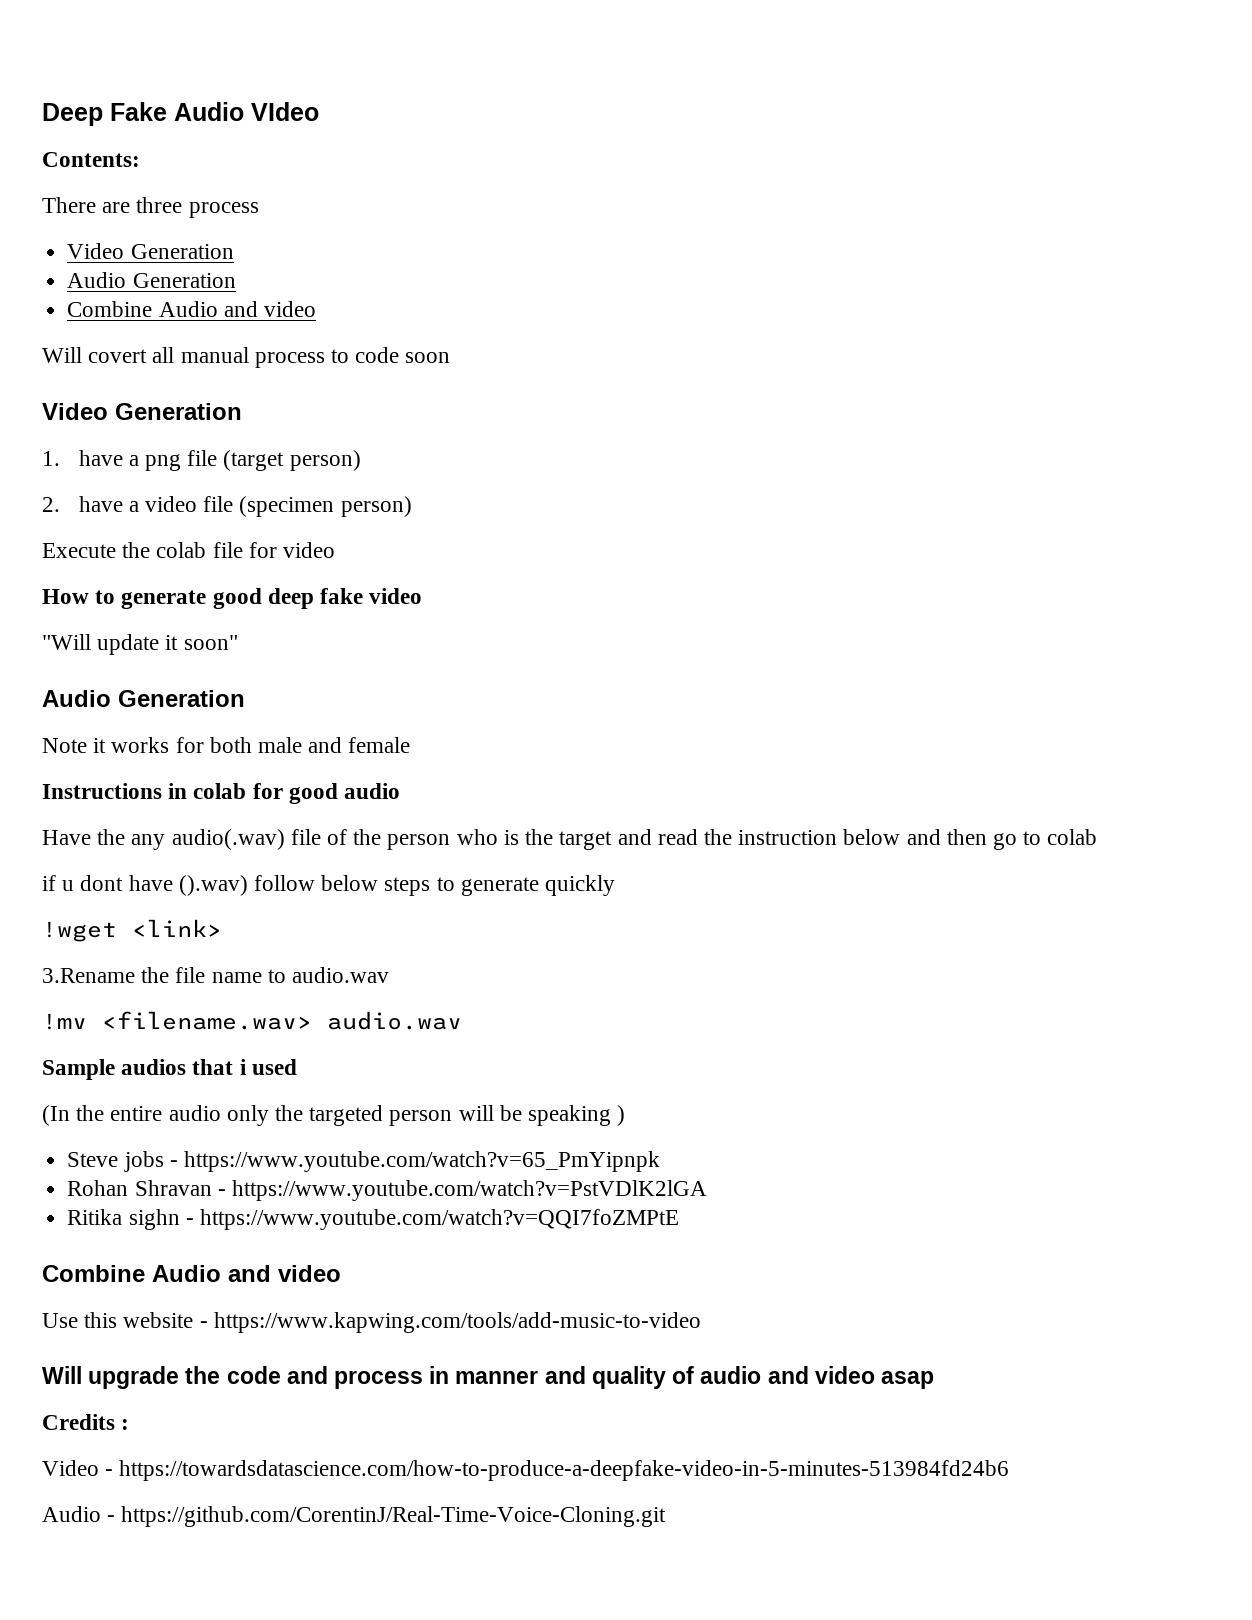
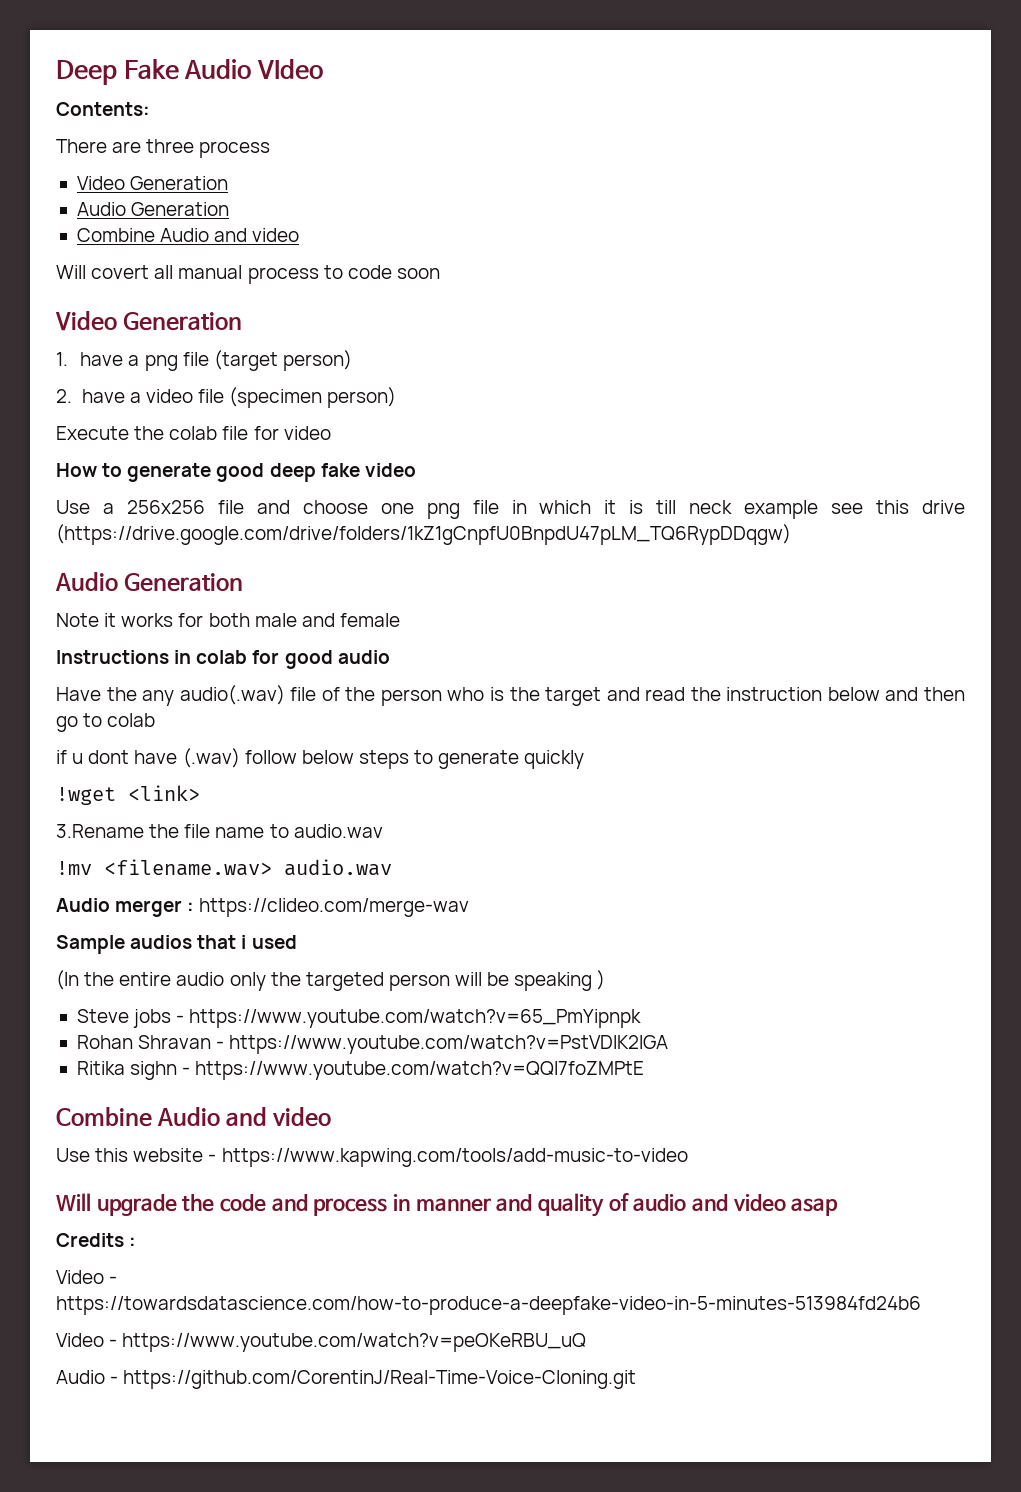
[42,634,238,655] "Will update it soon" -> [56,500,966,519] [56,524,791,545] Use a 256x256 file and choose one png file in which it is till neck example see this drive (https://drive.google.com/drive/folders/1kZ1gCnpfU0BnpdU47pLM_TQ6RypDDqgw)
[178,875,248,896] ().wav) -> [182,748,240,768] (.wav)
(462, 1020) none -> [56,898,470,917] // Audio merger : https://clideo.com/merge-wav
(1010, 1470) none -> [56,1333,587,1352] // Video - https://www.youtube.com/watch?v=peOKeRBU_uQ

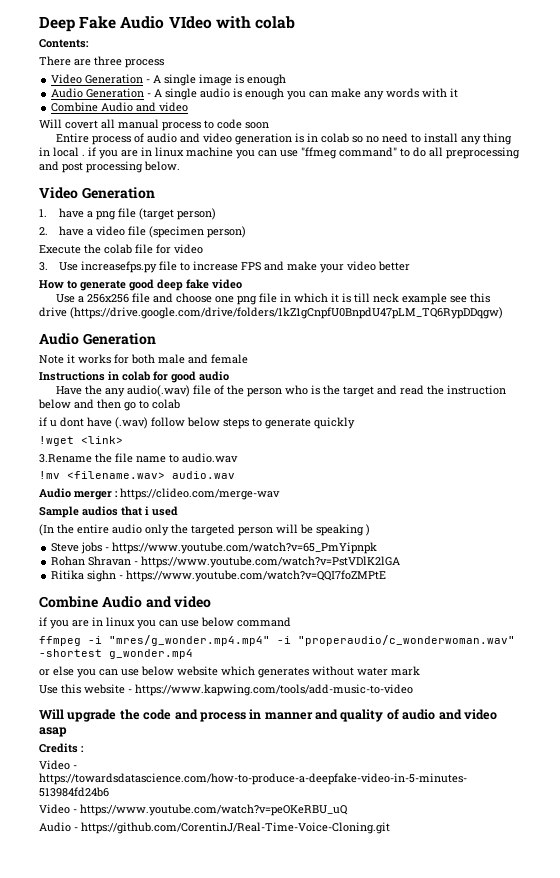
(323, 69) none -> [215,16,295,29] with colab
[76,202,230,216] // Audio Generation -> [146,74,287,86] [51,88,459,100] - A single image is enough // Audio Generation - A single audio is enough you can make any words with it
(440, 273) none -> [56,133,513,145] [39,147,520,159] [39,161,180,173] // Entire process of audio and video generation is in colab so no need to install any thing in local . if you are in linux machine you can use "ffmeg command" to do all preprocessing and post processing below.
(331, 433) none -> [39,261,410,273] // 3. Use increasefps.py file to increase FPS and make your video better
(332, 1117) none -> [39,617,291,629] [39,635,515,646] [39,649,193,659] [39,666,420,678] // if you are in linux you can use below command // ffmpeg -i "mres/g_wonder.mp4.mp4" -i "properaudio/c_wonderwoman.wav" -shortest g_wonder.mp4 // or else you can use below website which generates without water mark

